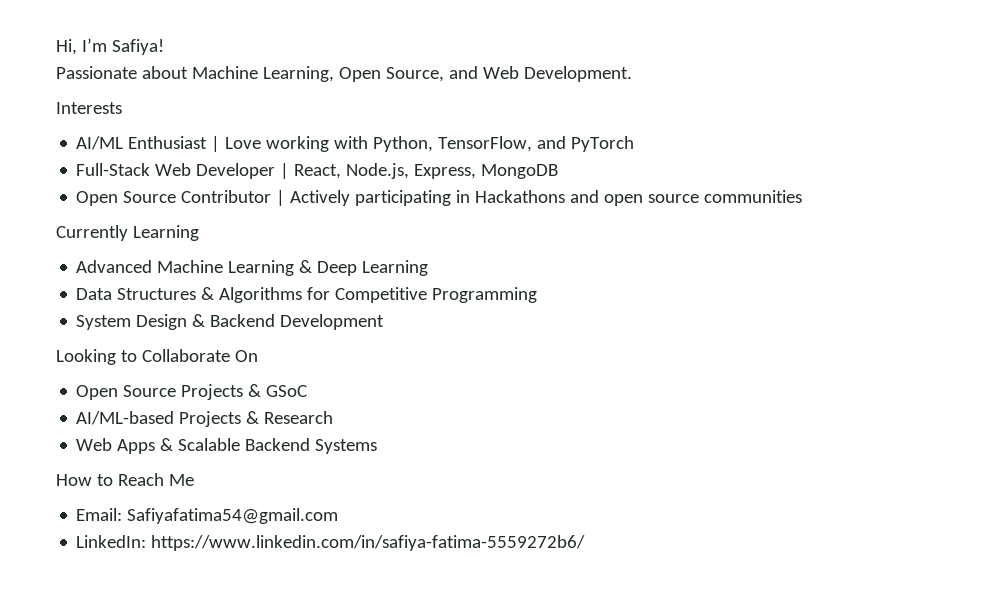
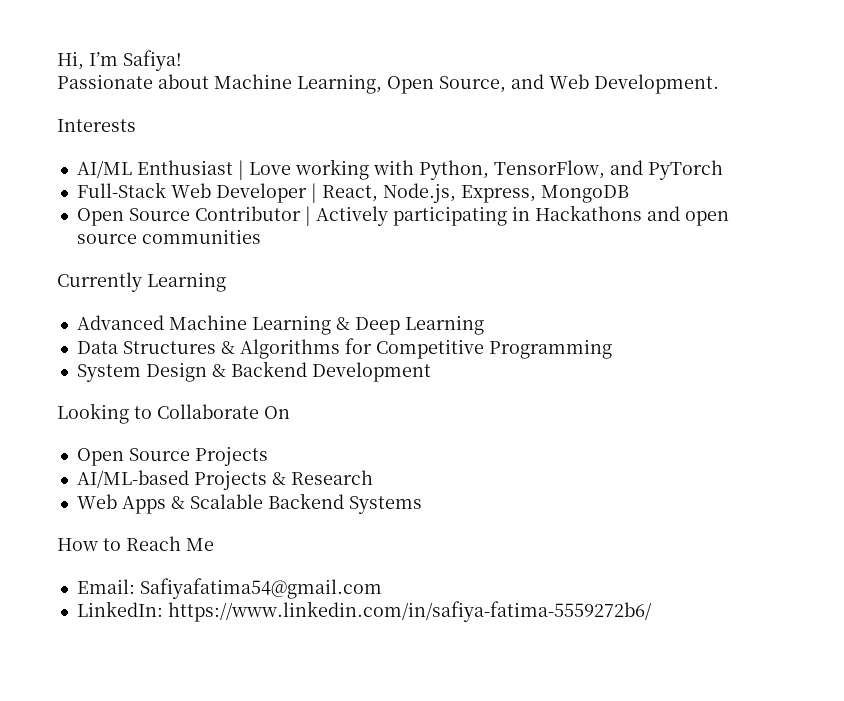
[248,384,308,397] & GSoC -> (268, 456) none

